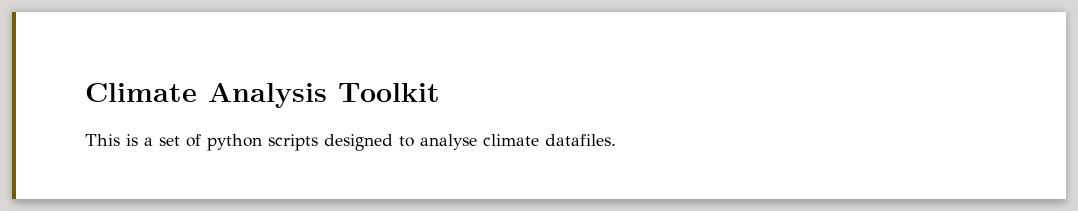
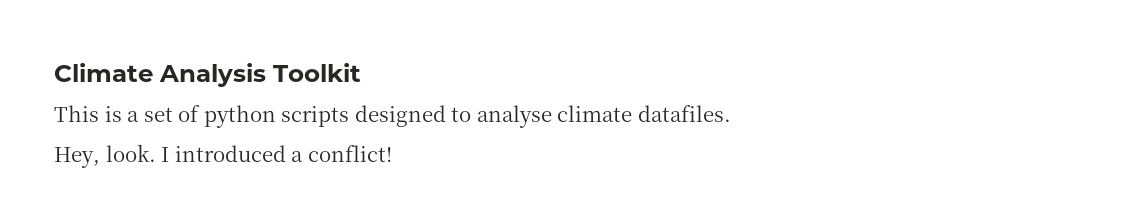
(616, 140) none -> [54,144,392,168] // Hey, look. I introduced a conflict!

